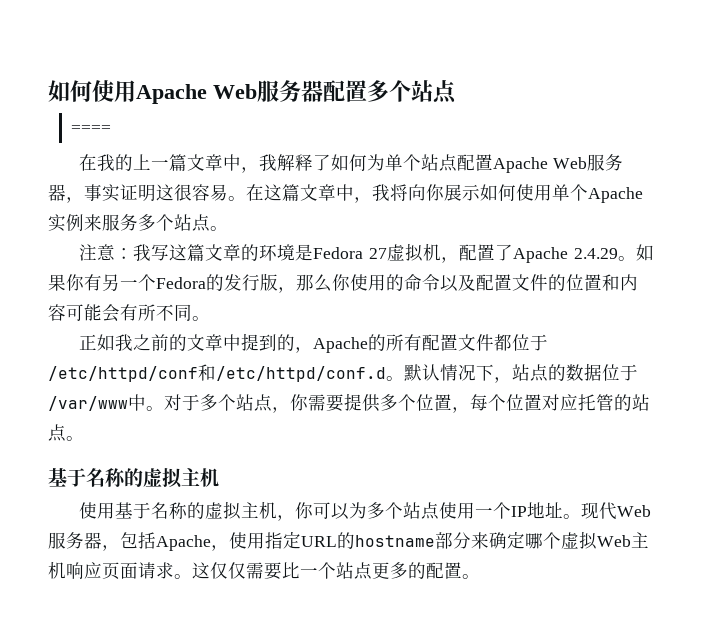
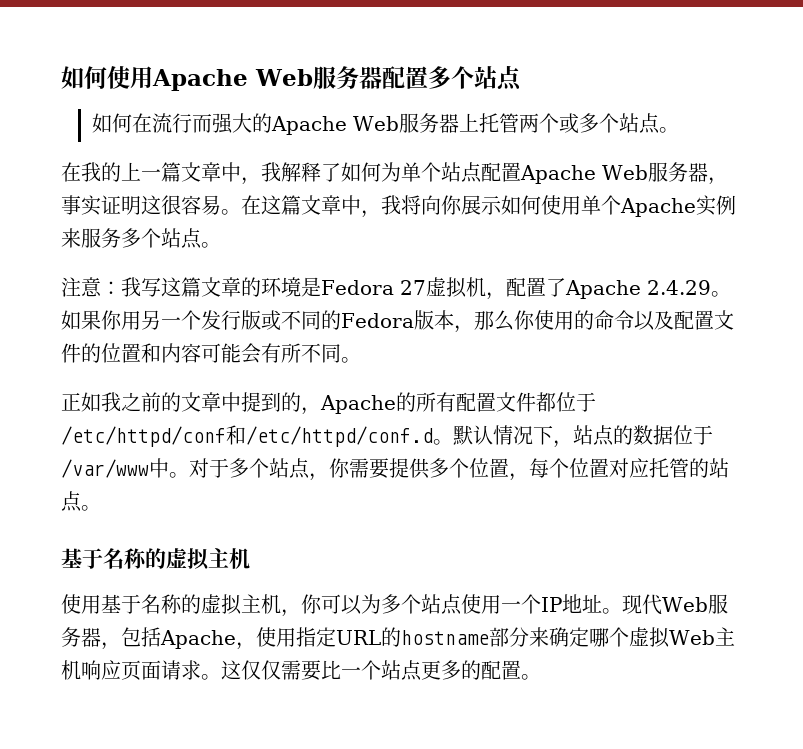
[71,125,112,133] ==== -> [92,113,680,135] 如何在流行而强大的Apache Web服务器上托管两个或多个站点。
[84,273,278,291] 有另一个Fedora的发行版 -> [121,310,454,331] 用另一个发行版或不同的Fedora版本

